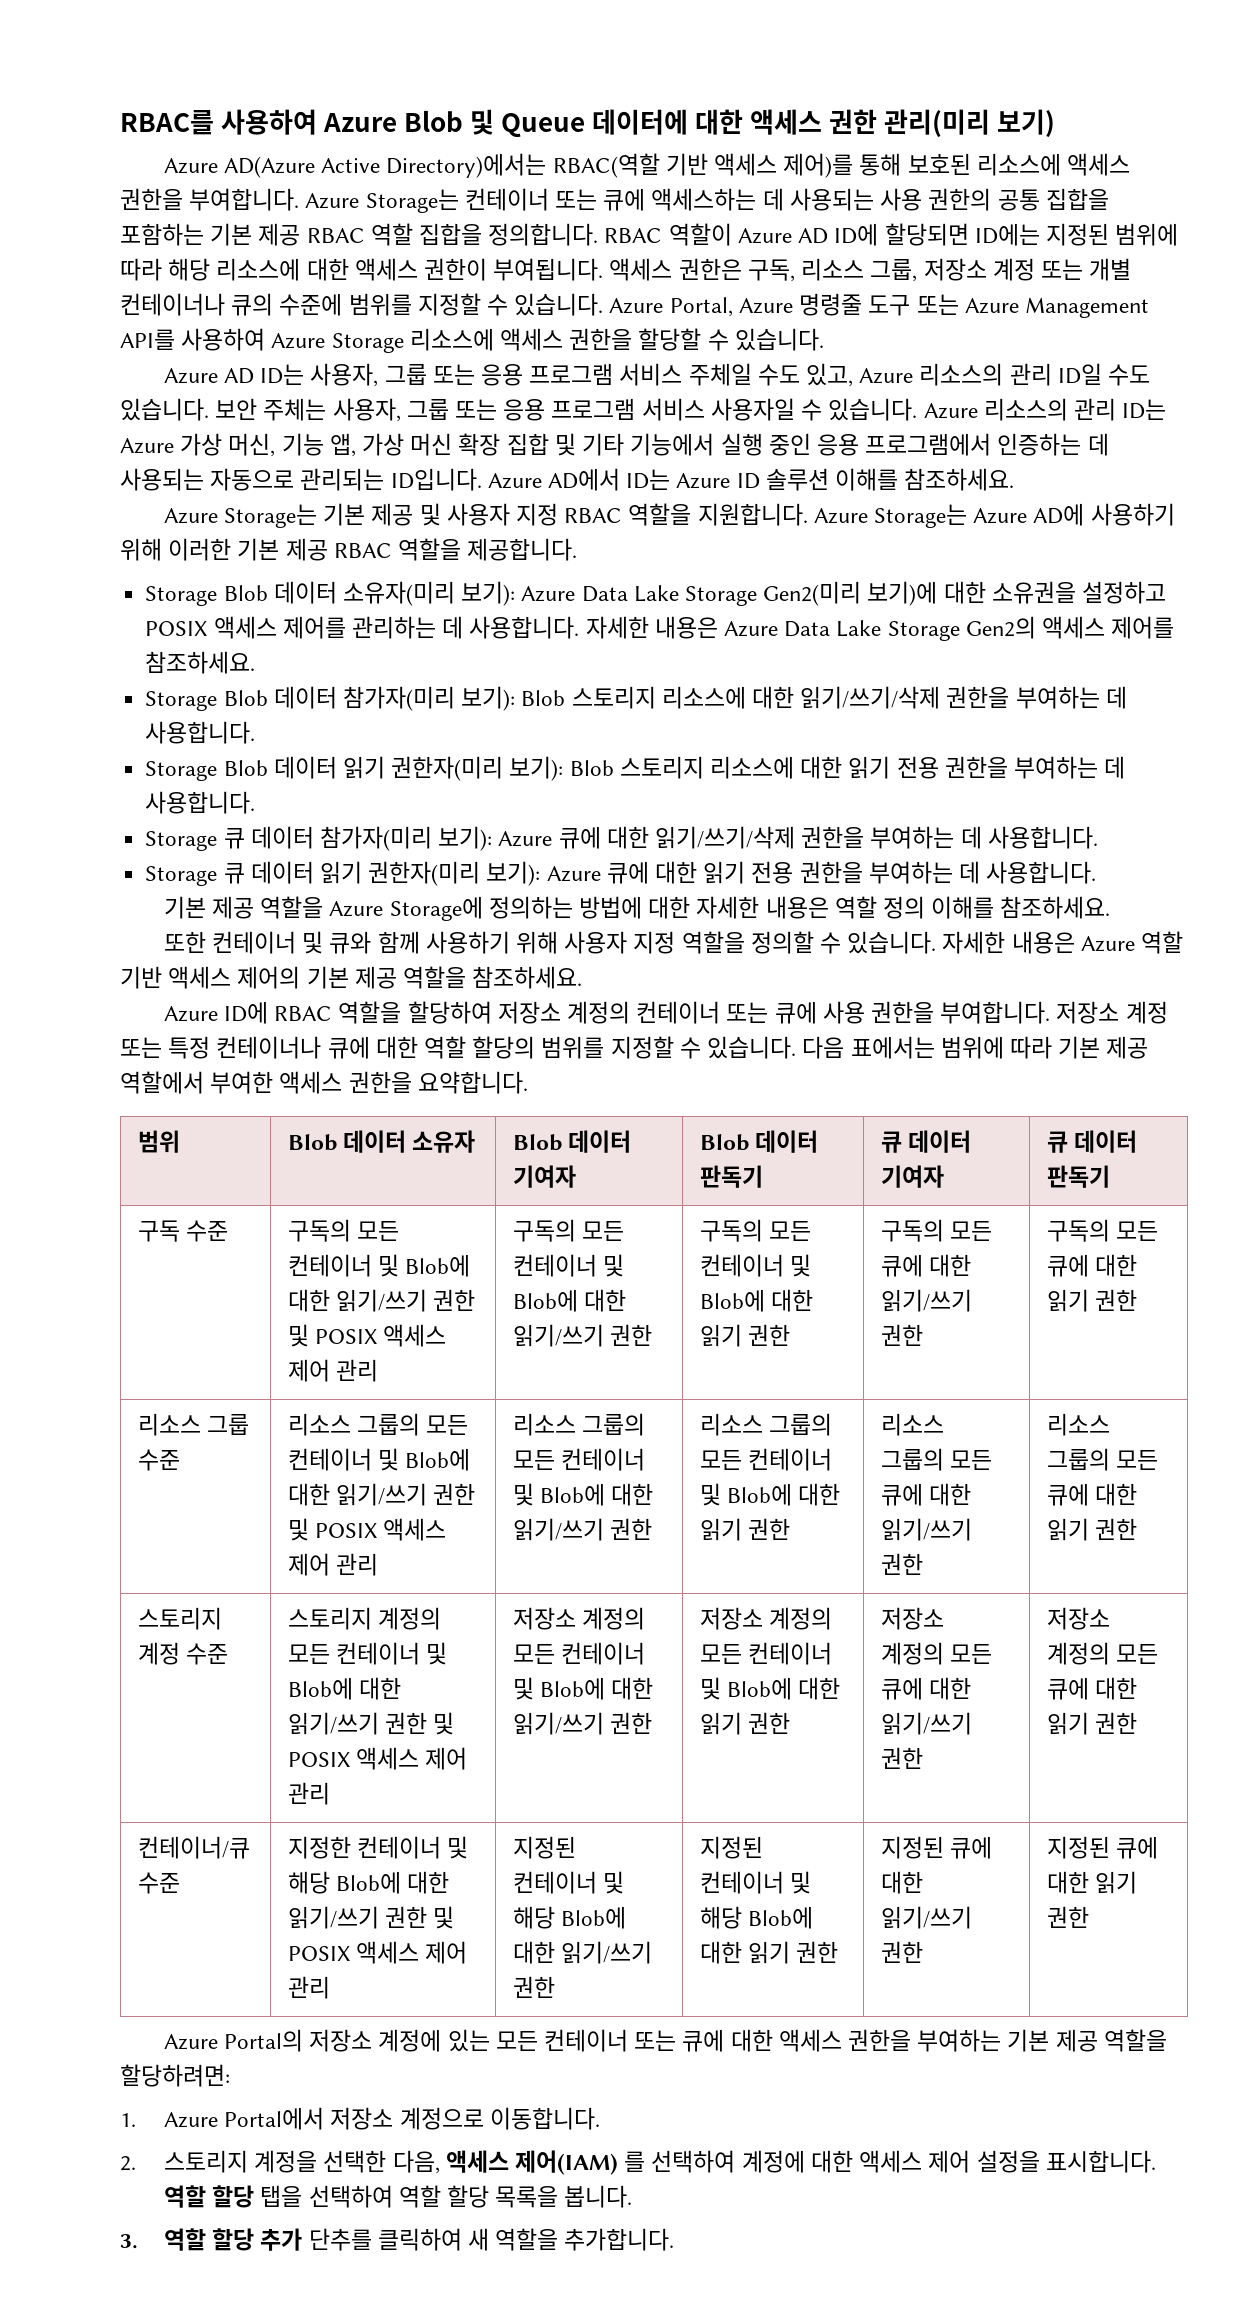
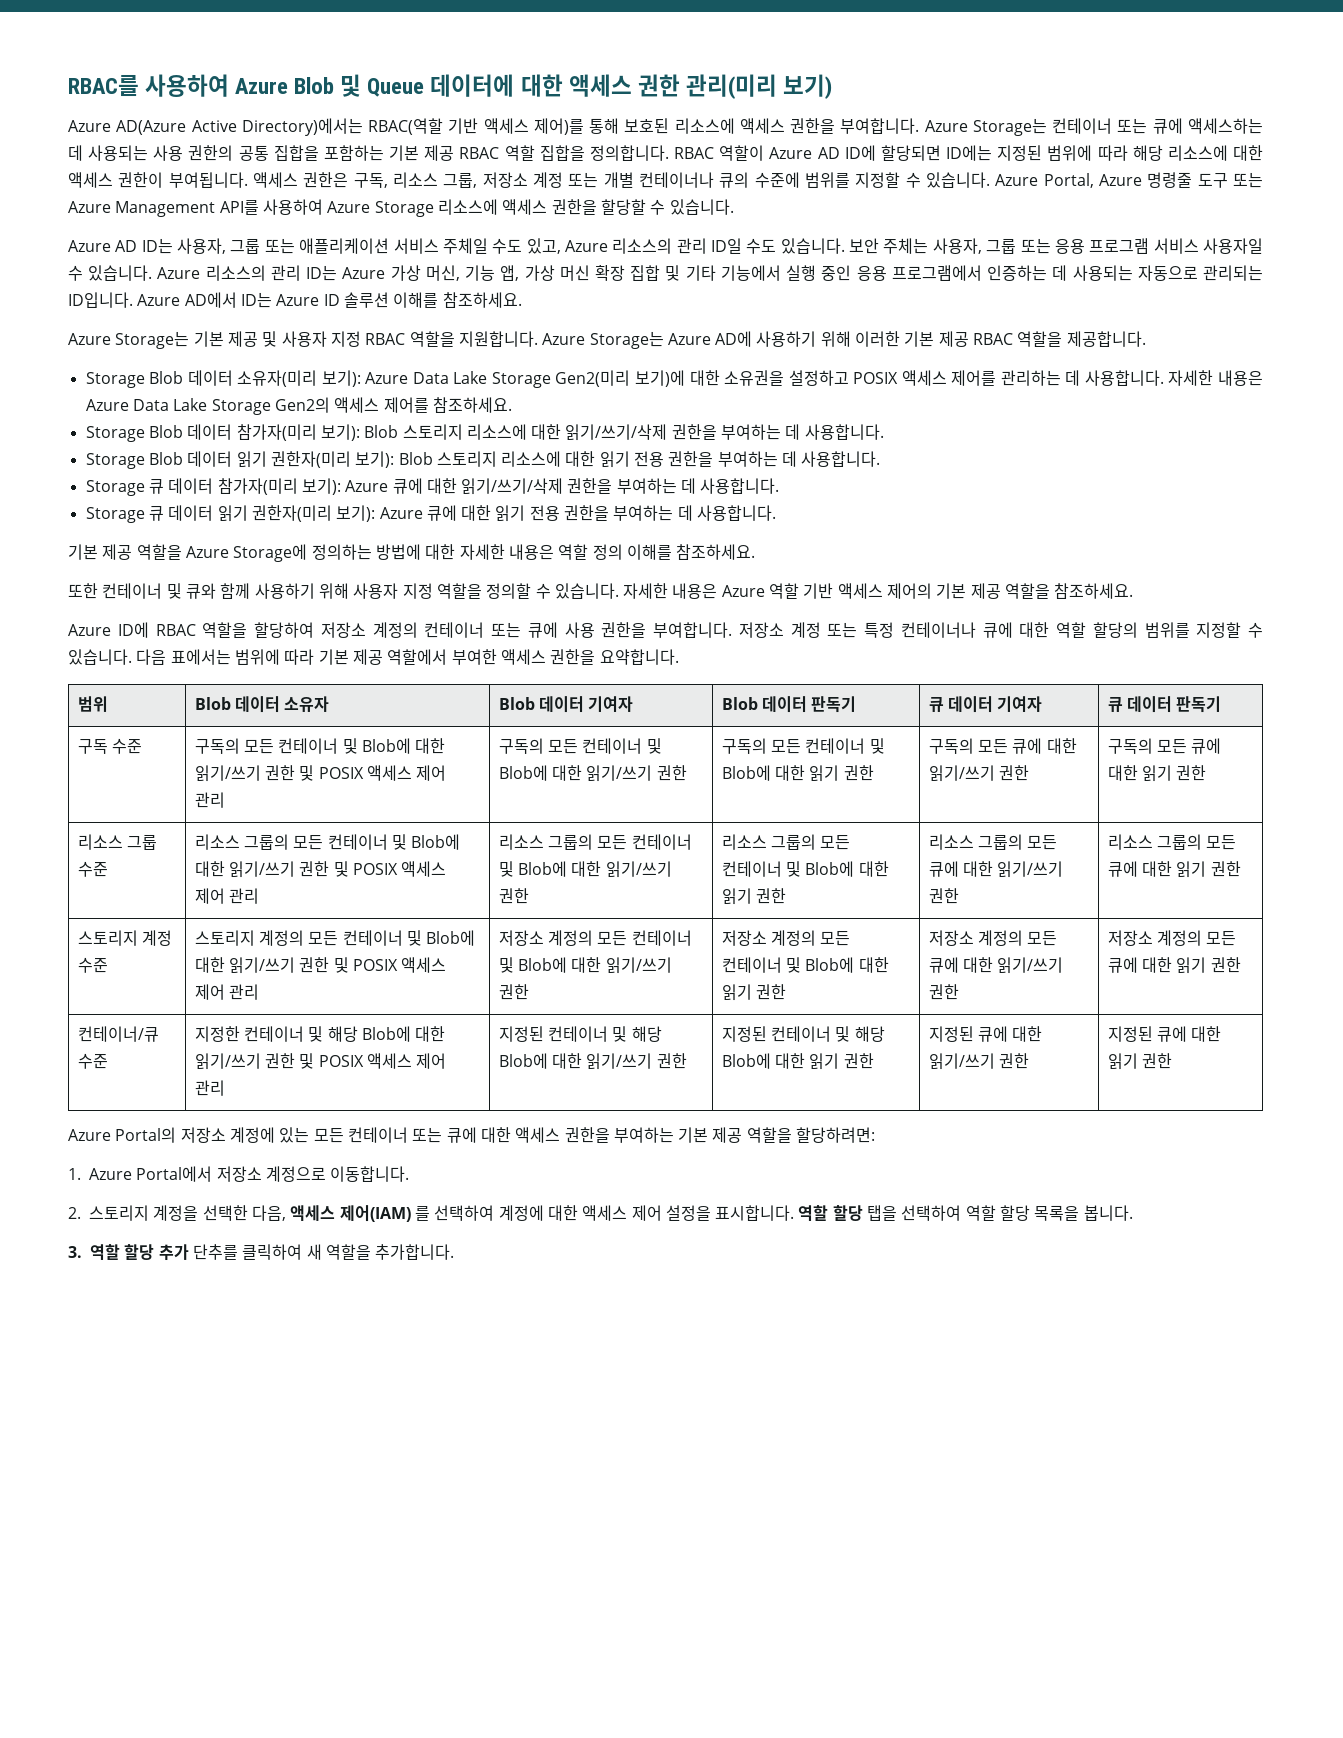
[480,363,614,386] 응용 프로그램 -> [299,238,390,254] 애플리케이션

